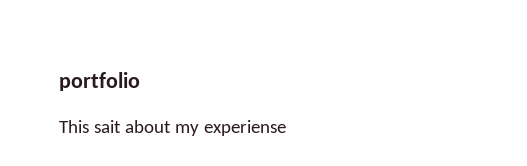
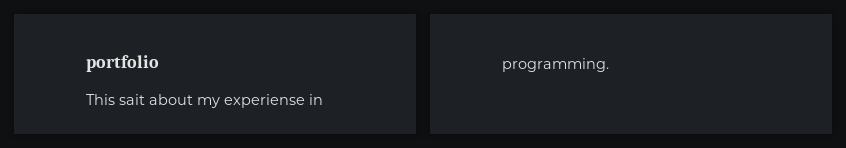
(286, 128) none -> [309,94,323,105] [502,58,609,72] in programming.

